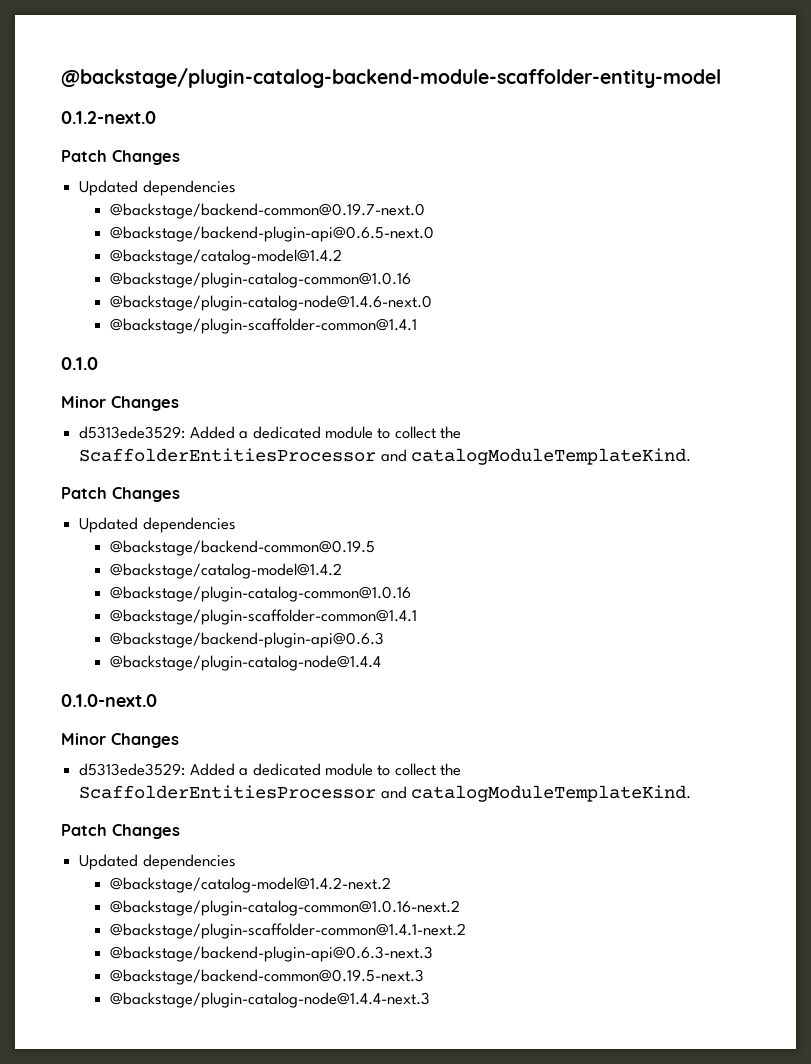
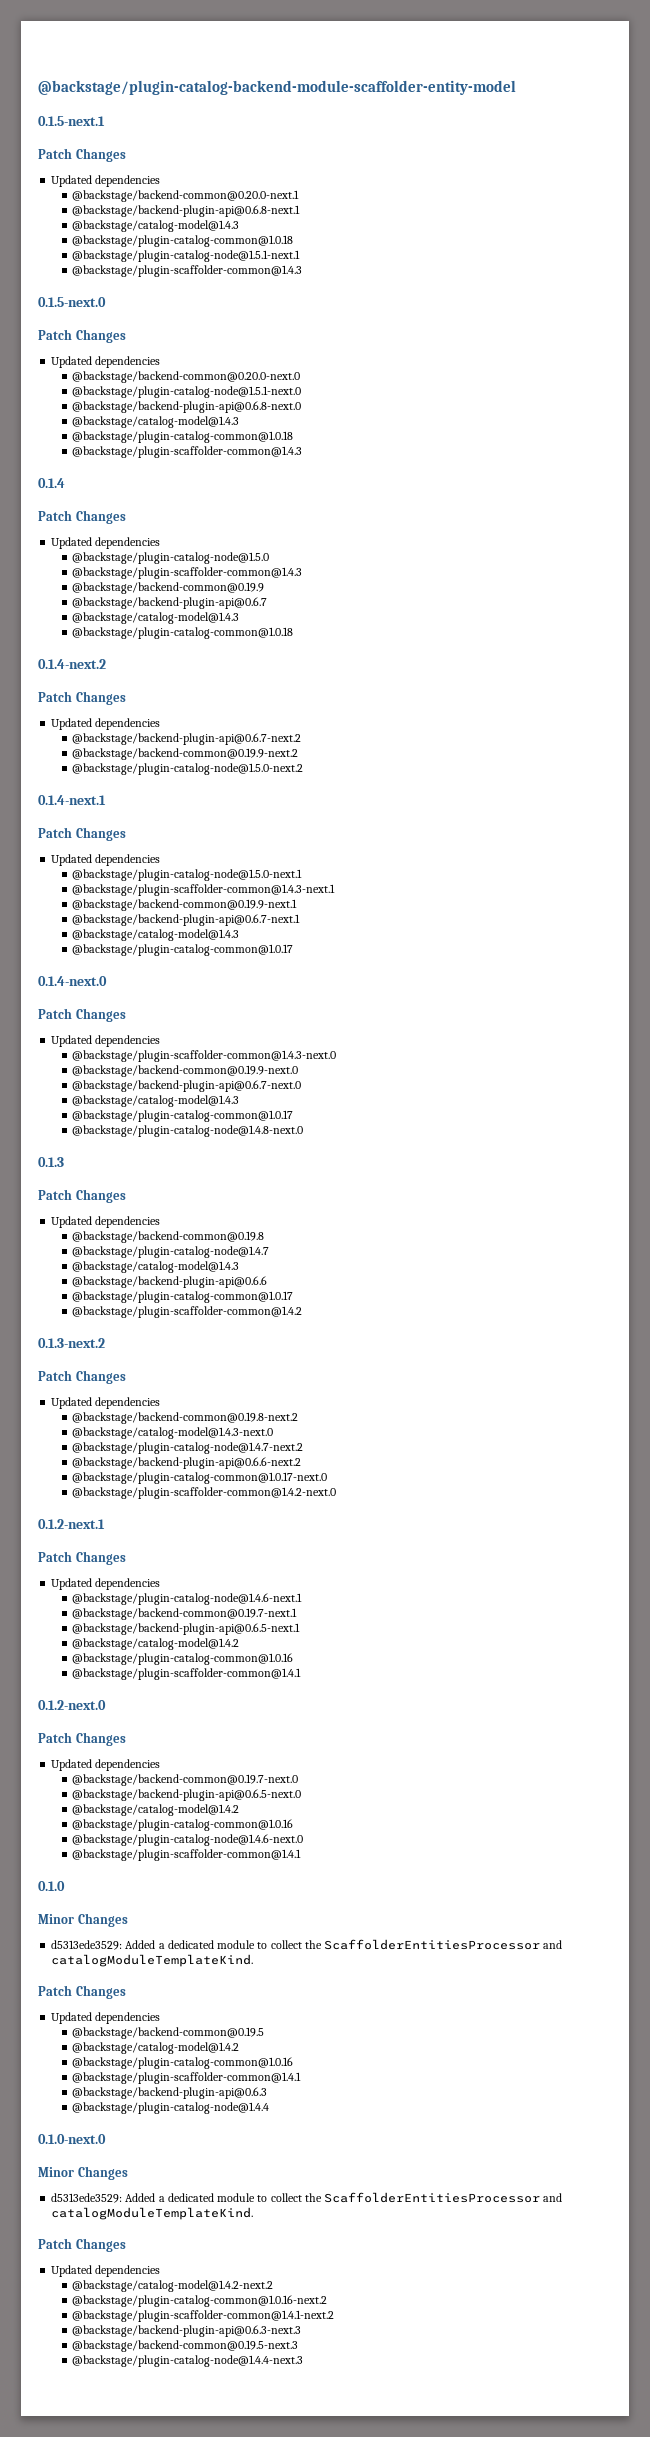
(721, 78) none -> [38,116,105,126] [38,148,126,162] [51,175,161,187] [72,190,300,202] [72,205,301,217] [72,220,240,232] [72,235,294,247] [72,250,301,262] [72,265,303,277] [38,297,106,307] [38,329,126,343] [51,356,161,368] [72,371,301,383] [72,386,302,398] [72,401,302,413] [72,416,240,428] [72,431,294,443] [72,446,303,458] [38,478,65,488] [38,510,126,524] [51,537,161,549] [72,552,270,564] [72,567,303,579] [72,582,265,594] [72,597,268,609] [72,612,240,624] [72,627,294,639] [38,659,106,669] [38,691,126,705] [51,718,161,730] [72,733,302,745] [72,748,299,760] [72,763,304,775] [38,795,106,805] [38,827,126,841] [51,854,161,866] [72,869,303,881] [72,884,336,896] [72,899,298,911] [72,914,301,926] [72,929,240,941] [72,944,294,956] [38,976,107,986] [38,1008,126,1022] [51,1035,161,1047] [72,1050,337,1062] [72,1065,299,1077] [72,1080,302,1092] [72,1095,240,1107] [72,1110,294,1122] [72,1125,304,1137] [38,1157,64,1167] [38,1189,126,1203] [51,1216,161,1228] [72,1231,265,1243] [72,1246,270,1258] [72,1261,240,1273] [72,1276,268,1288] [72,1291,294,1303] [72,1306,303,1318] [38,1338,105,1348] [38,1370,126,1384] [51,1397,161,1409] [72,1412,299,1424] [72,1427,274,1439] [72,1442,304,1454] [72,1457,302,1469] [72,1472,328,1484] [72,1487,337,1499] [38,1519,105,1529] [38,1551,126,1565] [51,1578,161,1590] [72,1593,303,1605] [72,1608,298,1620] [72,1623,301,1635] [72,1638,240,1650] [72,1653,294,1665] [72,1668,302,1680] // 0.1.5-next.1 // Patch Changes // Updated dependencies // @backstage/backend-common@0.20.0-next.1 // @backstage/backend-plugin-api@0.6.8-next.1 // @backstage/catalog-model@1.4.3 // @backstage/plugin-catalog-common@1.0.18 // @backstage/plugin-catalog-node@1.5.1-next.1 // @backstage/plugin-scaffolder-common@1.4.3 // 0.1.5-next.0 // Patch Changes // Updated dependencies // @backstage/backend-common@0.20.0-next.0 // @backstage/plugin-catalog-node@1.5.1-next.0 // @backstage/backend-plugin-api@0.6.8-next.0 // @backstage/catalog-model@1.4.3 // @backstage/plugin-catalog-common@1.0.18 // @backstage/plugin-scaffolder-common@1.4.3 // 0.1.4 // Patch Changes // Updated dependencies // @backstage/plugin-catalog-node@1.5.0 // @backstage/plugin-scaffolder-common@1.4.3 // @backstage/backend-common@0.19.9 // @backstage/backend-plugin-api@0.6.7 // @backstage/catalog-model@1.4.3 // @backstage/plugin-catalog-common@1.0.18 // 0.1.4-next.2 // Patch Changes // Updated dependencies // @backstage/backend-plugin-api@0.6.7-next.2 // @backstage/backend-common@0.19.9-next.2 // @backstage/plugin-catalog-node@1.5.0-next.2 // 0.1.4-next.1 // Patch Changes // Updated dependencies // @backstage/plugin-catalog-node@1.5.0-next.1 // @backstage/plugin-scaffolder-common@1.4.3-next.1 // @backstage/backend-common@0.19.9-next.1 // @backstage/backend-plugin-api@0.6.7-next.1 // @backstage/catalog-model@1.4.3 // @backstage/plugin-catalog-common@1.0.17 // 0.1.4-next.0 // Patch Changes // Updated dependencies // @backstage/plugin-scaffolder-common@1.4.3-next.0 // @backstage/backend-common@0.19.9-next.0 // @backstage/backend-plugin-api@0.6.7-next.0 // @backstage/catalog-model@1.4.3 // @backstage/plugin-catalog-common@1.0.17 // @backstage/plugin-catalog-node@1.4.8-next.0 // 0.1.3 // Patch Changes // Updated dependencies // @backstage/backend-common@0.19.8 // @backstage/plugin-catalog-node@1.4.7 // @backstage/catalog-model@1.4.3 // @backstage/backend-plugin-api@0.6.6 // @backstage/plugin-catalog-common@1.0.17 // @backstage/plugin-scaffolder-common@1.4.2 // 0.1.3-next.2 // Patch Changes // Updated dependencies // @backstage/backend-common@0.19.8-next.2 // @backstage/catalog-model@1.4.3-next.0 // @backstage/plugin-catalog-node@1.4.7-next.2 // @backstage/backend-plugin-api@0.6.6-next.2 // @backstage/plugin-catalog-common@1.0.17-next.0 // @backstage/plugin-scaffolder-common@1.4.2-next.0 // 0.1.2-next.1 // Patch Changes // Updated dependencies // @backstage/plugin-catalog-node@1.4.6-next.1 // @backstage/backend-common@0.19.7-next.1 // @backstage/backend-plugin-api@0.6.5-next.1 // @backstage/catalog-model@1.4.2 // @backstage/plugin-catalog-common@1.0.16 // @backstage/plugin-scaffolder-common@1.4.1

